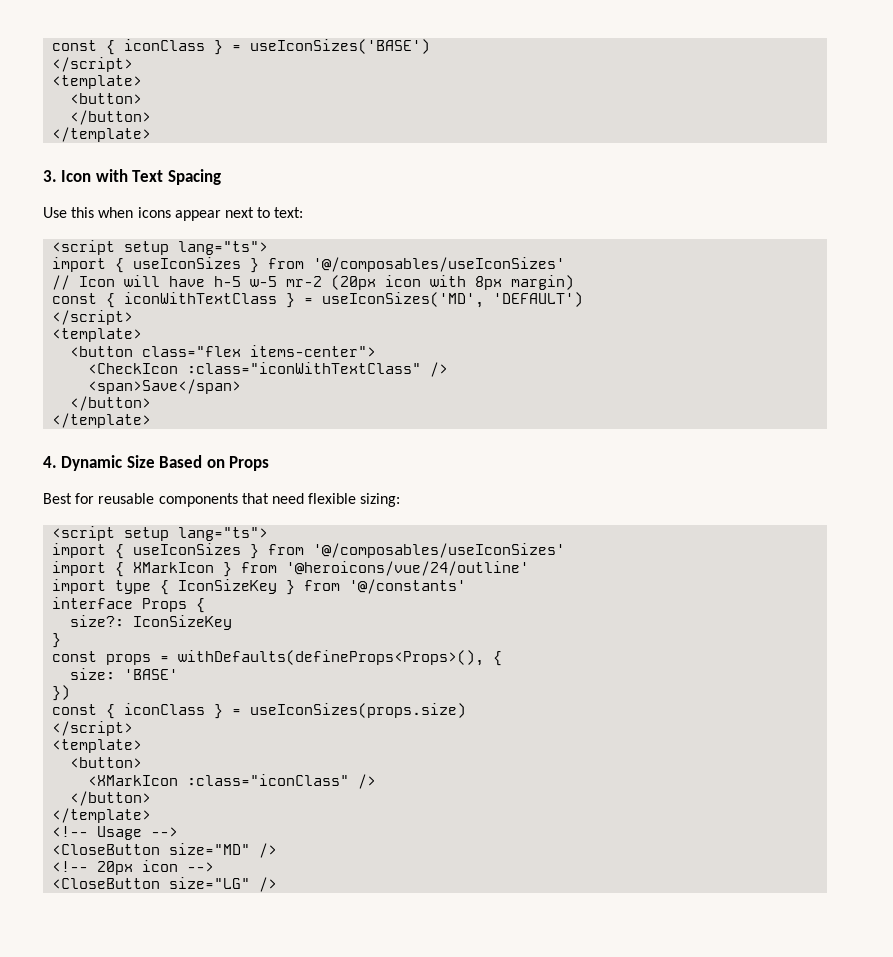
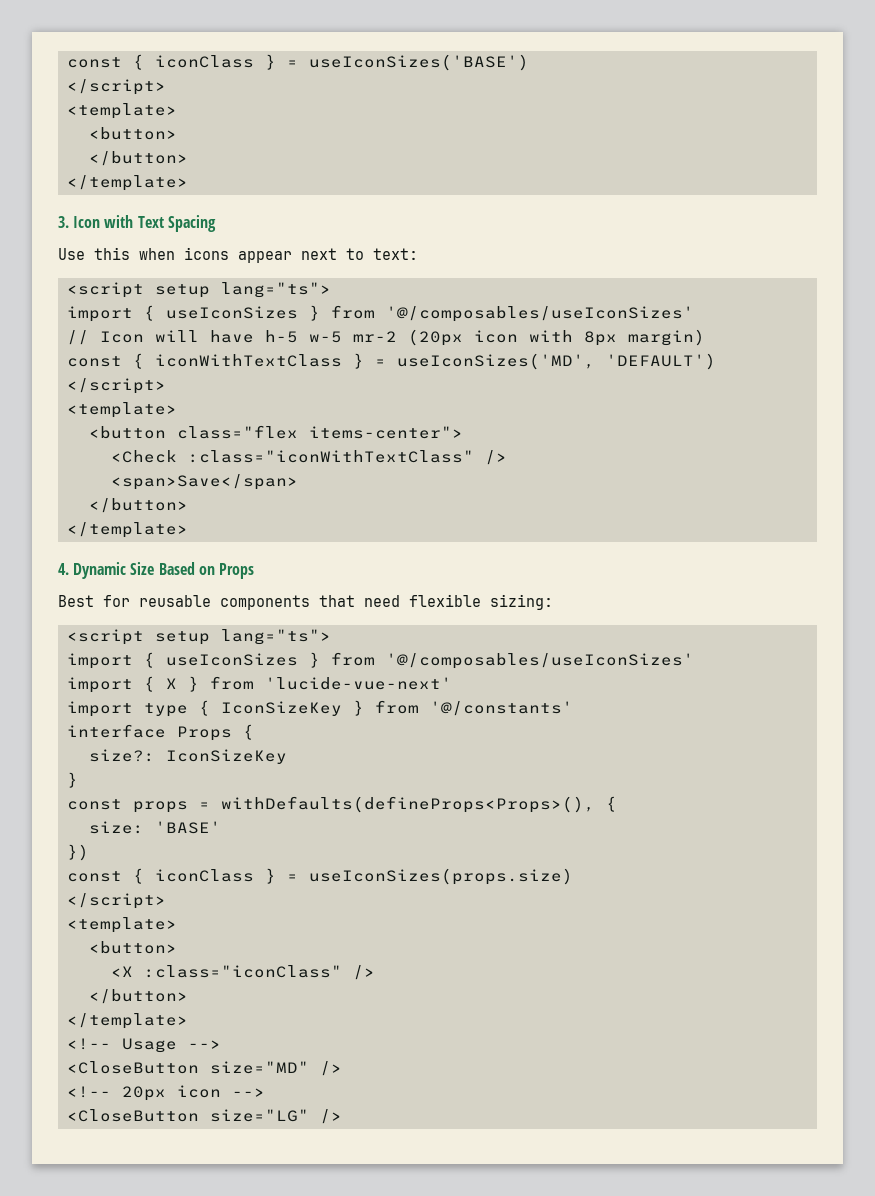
[88,363,179,374] <CheckIcon -> [110,450,177,463] <Check
[133,561,530,577] XMarkIcon } from '@heroicons/vue/24/outline' -> [165,676,452,692] X } from 'lucide-vue-next'
[88,775,179,786] <XMarkIcon -> [110,966,133,977] <X

